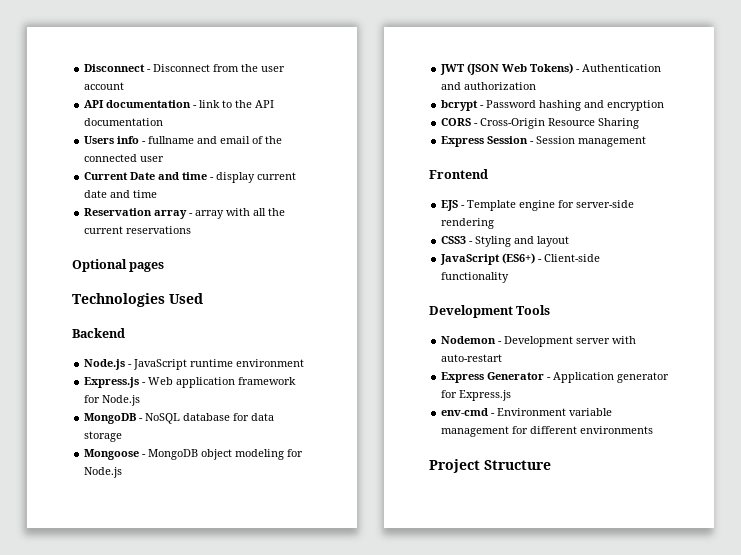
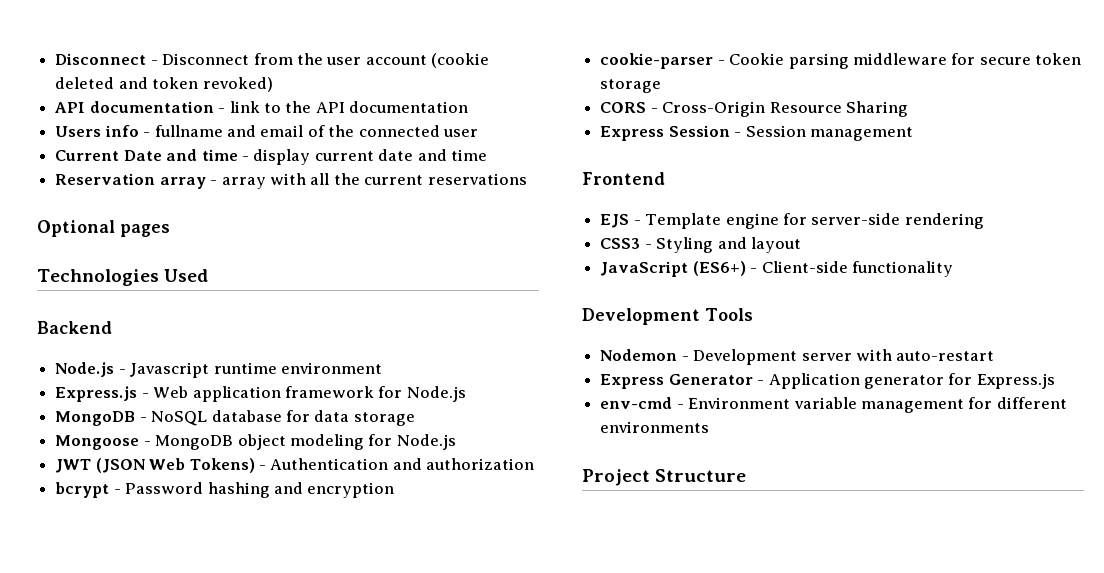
(125, 86) none -> [431,53,490,68] [55,77,273,92] (cookie deleted and token revoked)
[133,359,188,370] JavaScript -> [130,362,210,378] Javascript
(665, 105) none -> [600,53,1082,69] [600,79,662,93] // cookie-parser - Cookie parsing middleware for secure token storage

